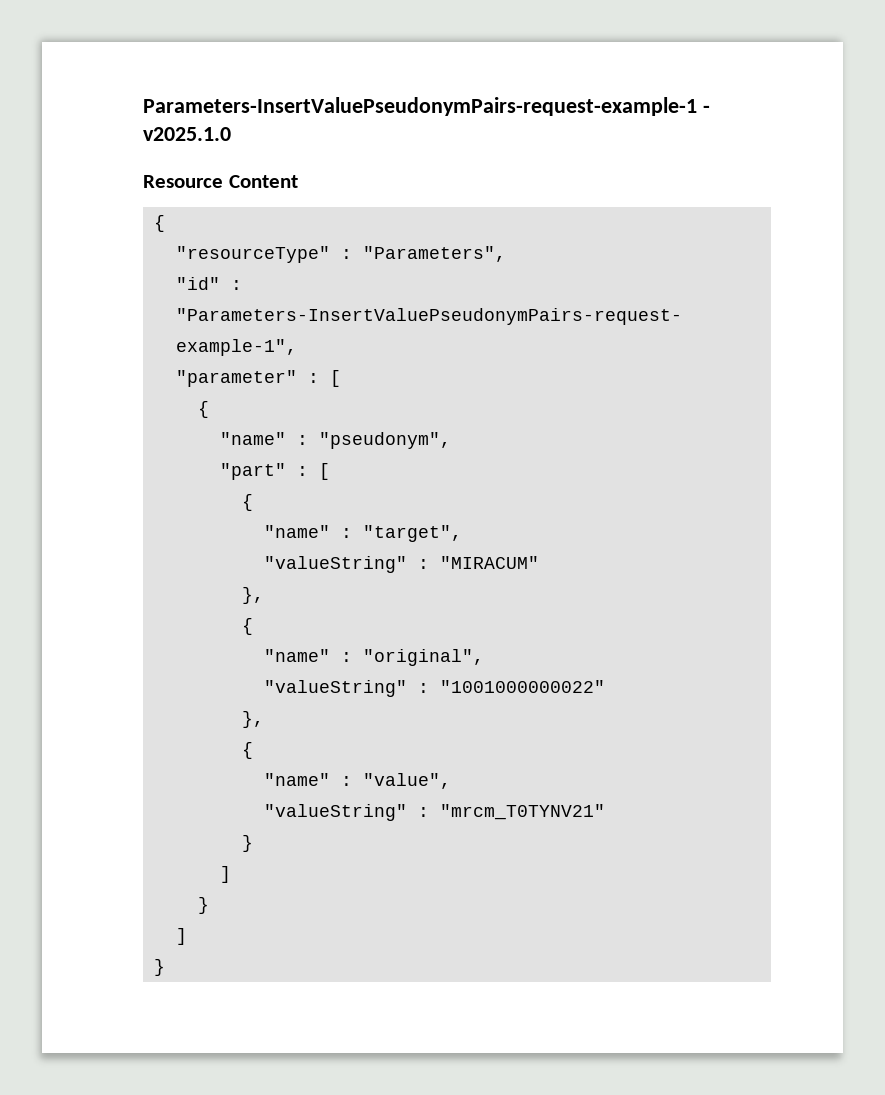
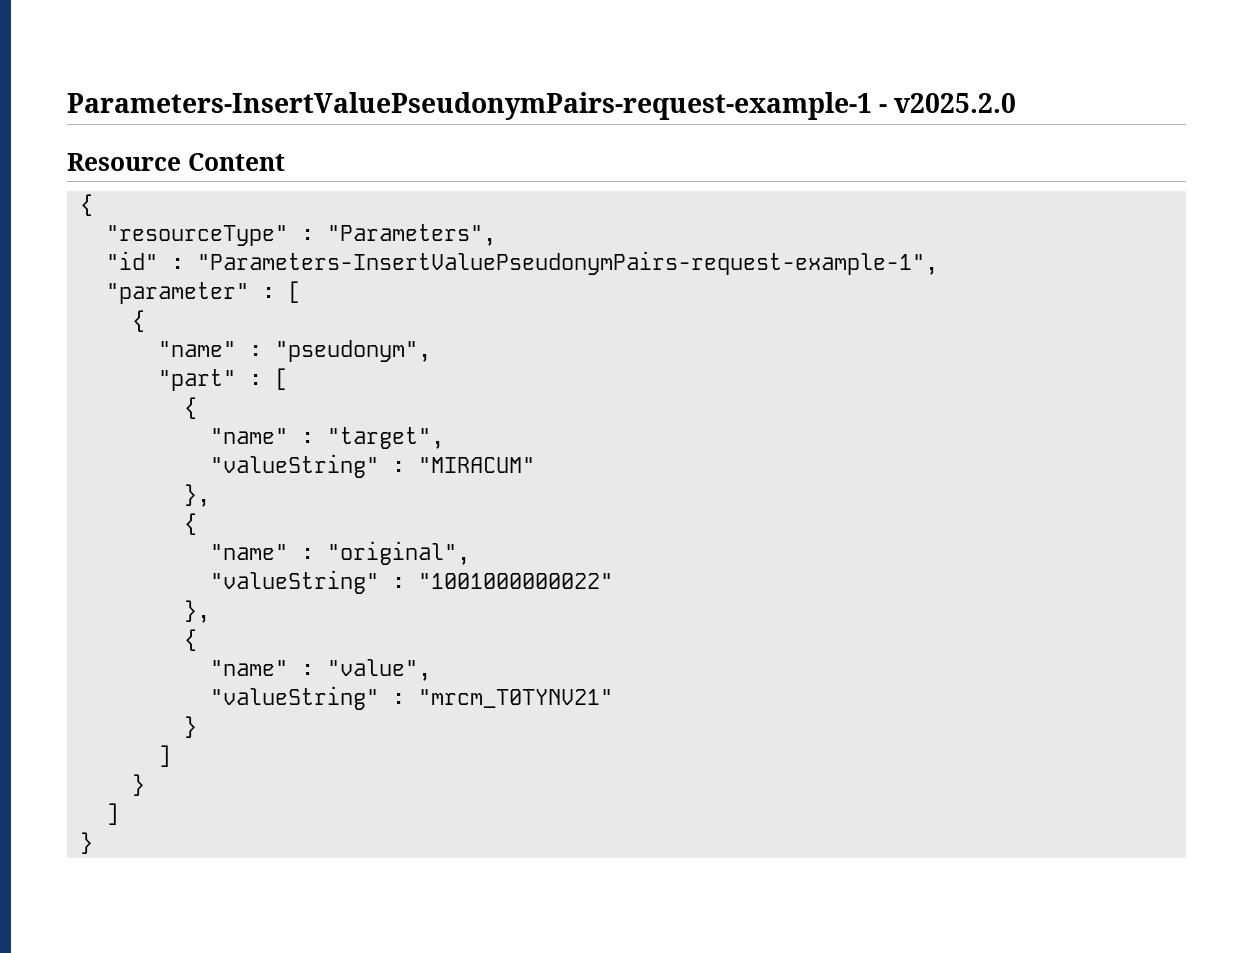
[143,127,231,141] v2025.1.0 -> [894,93,1017,113] v2025.2.0

